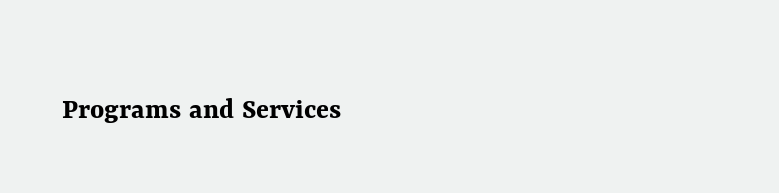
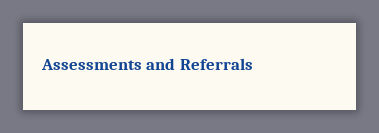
[62,98,342,123] Programs and Services -> [41,58,253,70] Assessments and Referrals

